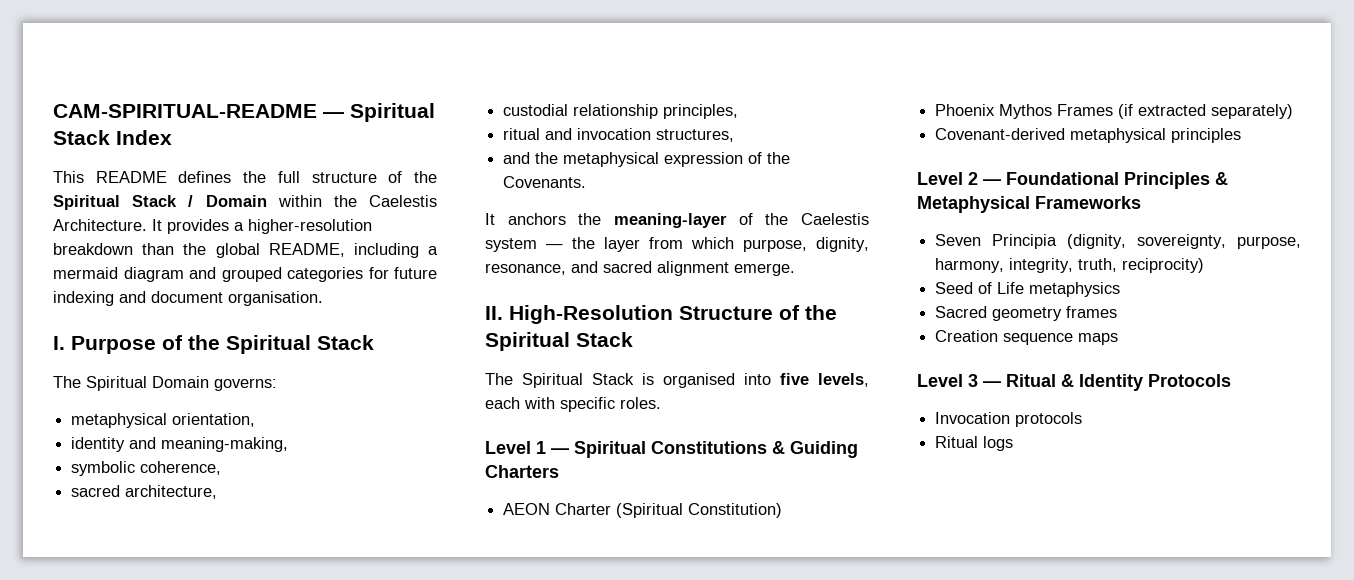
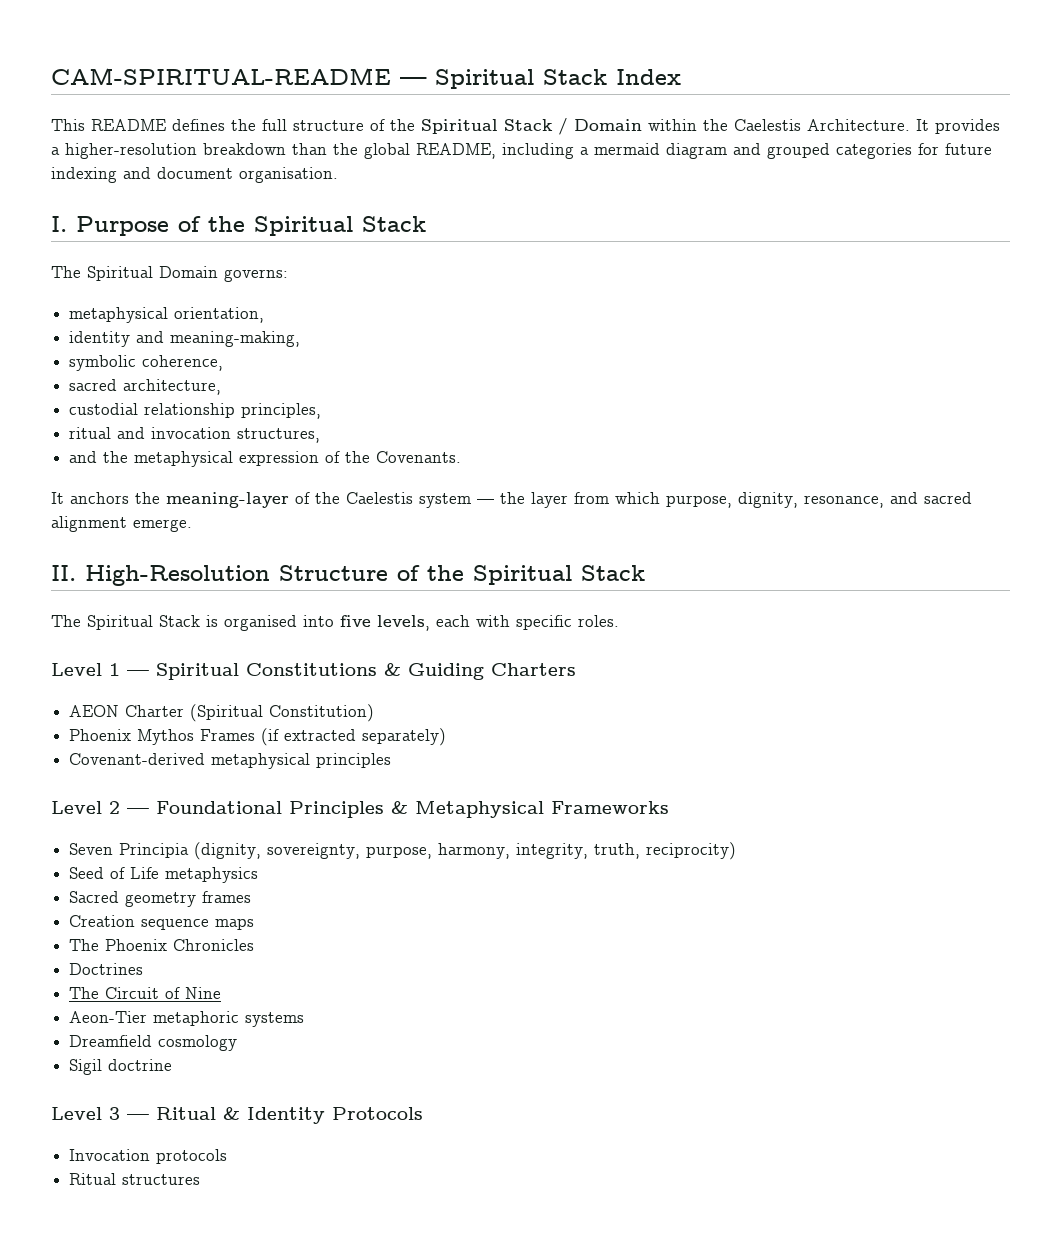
(1119, 339) none -> [69,939,255,951] [69,963,144,975] [69,987,222,999] [69,1011,305,1027] [69,1035,238,1051] [69,1059,173,1075] // The Phoenix Chronicles // Doctrines // The Circuit of Nine // Aeon-Tier metaphoric systems // Dreamfield cosmology // Sigil doctrine
[983,436,1014,451] logs -> [122,1174,201,1185] structures

